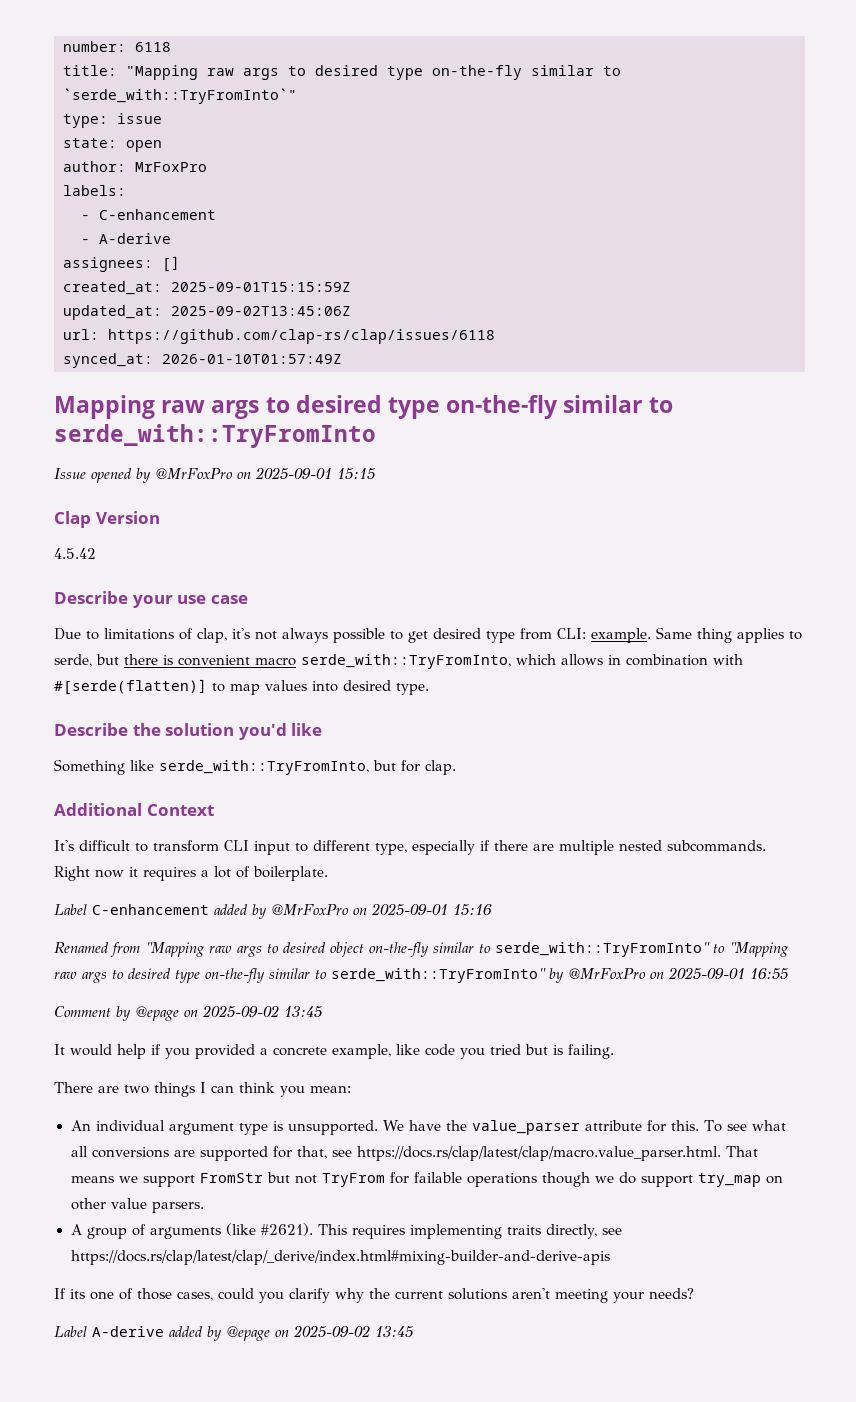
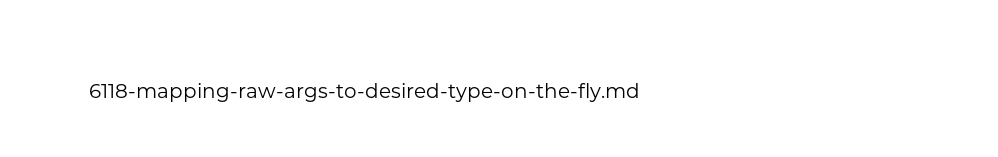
[63,41,171,52] [63,65,621,80] [63,88,297,104] [63,113,162,128] [63,138,162,152] [63,161,207,172] [63,185,126,196] [81,209,216,220] [81,233,171,244] [63,256,180,272] [63,281,351,295] [63,305,351,320] [63,329,495,344] [63,353,342,368] [54,395,673,419] [54,424,376,448] [54,467,375,483] [54,511,160,528] [54,548,96,559] [54,591,248,608] [54,627,802,643] [54,654,743,669] [54,679,429,695] [54,723,323,740] [54,759,456,775] [54,803,214,816] [54,840,766,855] [54,866,328,881] [54,903,492,919] [54,942,789,957] [54,967,788,983] [54,1005,322,1021] [54,1044,614,1059] [54,1082,351,1097] [70,1120,787,1135] [70,1146,759,1161] [70,1172,783,1187] [70,1198,204,1213] [70,1223,623,1239] [70,1250,610,1265] [54,1288,694,1303] [54,1325,413,1341] number: 6118 // title: "Mapping raw args to desired type on-the-fly similar to `serde_with::TryFromInto`" // type: issue // state: open // author: MrFoxPro // labels: // - C-enhancement // - A-derive // assignees: [] // created_at: 2025-09-01T15:15:59Z // updated_at: 2025-09-02T13:45:06Z // url: https://github.com/clap-rs/clap/issues/6118 // synced_at: 2026-01-10T01:57:49Z // Mapping raw args to desired type on-the-fly similar to serde_with::TryFromInto // Issue opened by @MrFoxPro on 2025-09-01 15:15 // Clap Version // 4.5.42 // Describe your use case // Due to limitations of clap, it's not always possible to get desired type from CLI: example. Same thing applies to serde, but there is convenient macro serde_with::TryFromInto, which allows in combination with #[serde(flatten)] to map values into desired type. // Describe the solution you'd like // Something like serde_with::TryFromInto, but for clap. // Additional Context // It's difficult to transform CLI input to different type, especially if there are multiple nested subcommands. Right now it requires a lot of boilerplate. // Label C-enhancement added by @MrFoxPro on 2025-09-01 15:16 // Renamed from "Mapping raw args to desired object on-the-fly similar to serde_with::TryFromInto" to "Mapping raw args to desired type on-the-fly similar to serde_with::TryFromInto" by @MrFoxPro on 2025-09-01 16:55 // Comment by @epage on 2025-09-02 13:45 // It would help if you provided a concrete example, like code you tried but is failing. // There are two things I can think you mean: // An individual argument type is unsupported. We have the value_parser attribute for this. To see what all conversions are supported for that, see https://docs.rs/clap/latest/clap/macro.value_parser.html. That means we support FromStr but not TryFrom for failable operations though we do support try_map on other value parsers. // A group of arguments (like #2621). This requires implementing traits directly, see https://docs.rs/clap/latest/clap/_derive/index.html#mixing-builder-and-derive-apis // If its one of those cases, could you clarify why the current solutions aren't meeting your needs? // Label A-derive added by @epage on 2025-09-02 13:45 -> [89,83,640,102] 6118-mapping-raw-args-to-desired-type-on-the-fly.md

